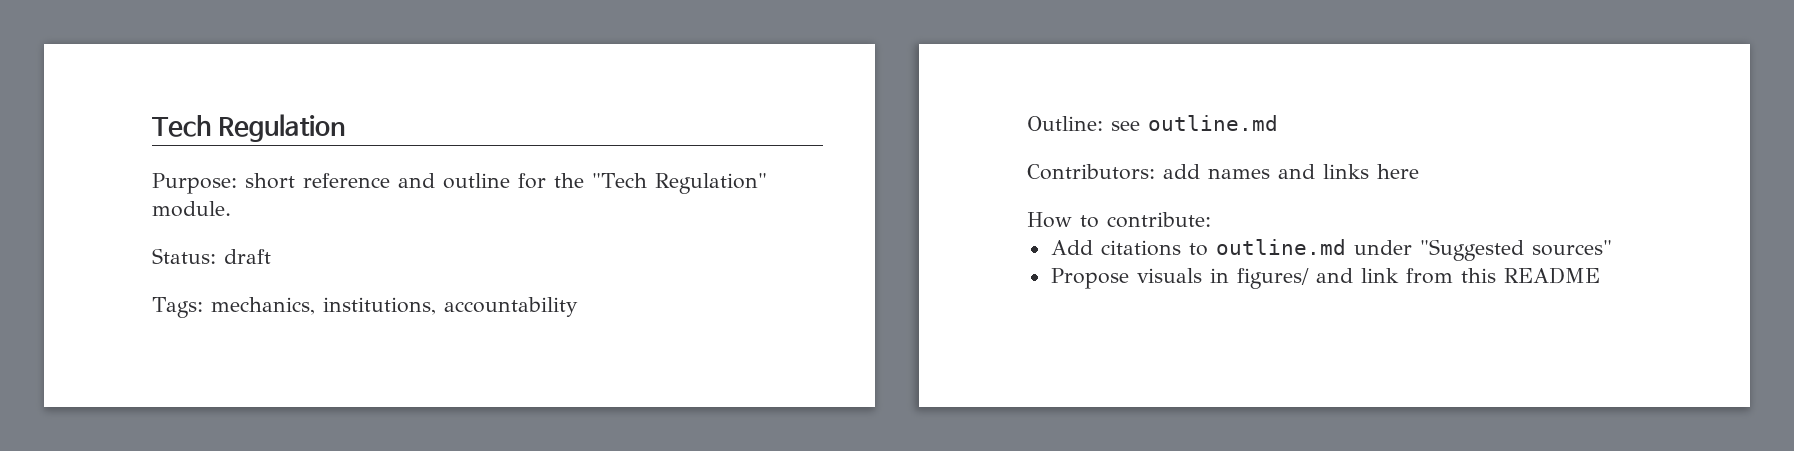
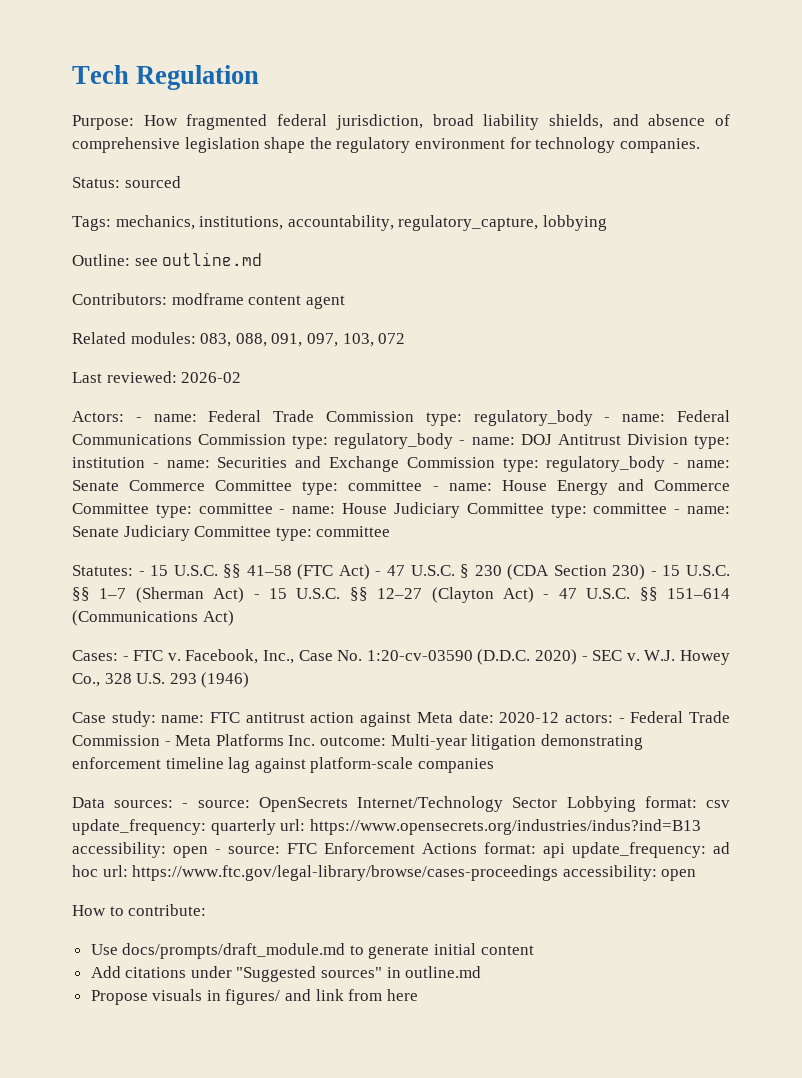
[245,173,767,194] [152,201,231,217] short reference and outline for the "Tech Regulation" module. -> [143,114,731,130] [72,137,700,153] How fragmented federal jurisdiction, broad liability shields, and absence of comprehensive legislation shape the regulatory environment for technology companies.
[224,249,271,264] draft -> [124,176,181,188] sourced
[443,297,578,317] accountability -> [287,215,607,231] accountability, regulatory_capture, lobbying
[1163,164,1419,179] [1027,212,1211,228] add names and links here // How to contribute: -> [171,293,345,309] [72,332,406,347] [72,371,242,383] [72,410,730,426] [72,433,730,449] [72,456,730,472] [72,479,731,495] [72,502,731,518] [72,525,391,541] [72,564,730,580] [72,587,730,603] [72,610,234,626] [72,649,731,665] [72,672,250,688] [72,711,730,727] [72,734,643,750] [72,757,494,773] [72,796,730,812] [72,819,701,835] [72,842,730,858] [72,865,697,881] [72,904,207,916] [90,943,534,959] modframe content agent // Related modules: 083, 088, 091, 097, 103, 072 // Last reviewed: 2026-02 // Actors: - name: Federal Trade Commission type: regulatory_body - name: Federal Communications Commission type: regulatory_body - name: DOJ Antitrust Division type: institution - name: Securities and Exchange Commission type: regulatory_body - name: Senate Commerce Committee type: committee - name: House Energy and Commerce Committee type: committee - name: House Judiciary Committee type: committee - name: Senate Judiciary Committee type: committee // Statutes: - 15 U.S.C. §§ 41–58 (FTC Act) - 47 U.S.C. § 230 (CDA Section 230) - 15 U.S.C. §§ 1–7 (Sherman Act) - 15 U.S.C. §§ 12–27 (Clayton Act) - 47 U.S.C. §§ 151–614 (Communications Act) // Cases: - FTC v. Facebook, Inc., Case No. 1:20-cv-03590 (D.D.C. 2020) - SEC v. W.J. Howey Co., 328 U.S. 293 (1946) // Case study: name: FTC antitrust action against Meta date: 2020-12 actors: - Federal Trade Commission - Meta Platforms Inc. outcome: Multi-year litigation demonstrating enforcement timeline lag against platform-scale companies // Data sources: - source: OpenSecrets Internet/Technology Sector Lobbying format: csv update_frequency: quarterly url: https://www.opensecrets.org/industries/indus?ind=B13 accessibility: open - source: FTC Enforcement Actions format: api update_frequency: ad hoc url: https://www.ftc.gov/legal-library/browse/cases-proceedings accessibility: open // How to contribute: // Use docs/prompts/draft_module.md to generate initial content
[1188,239,1346,256] to outline.md -> (187, 972) none
(1612, 248) none -> [386,966,482,978] in outline.md
[1460,267,1600,284] this README -> [386,989,418,1001] here

